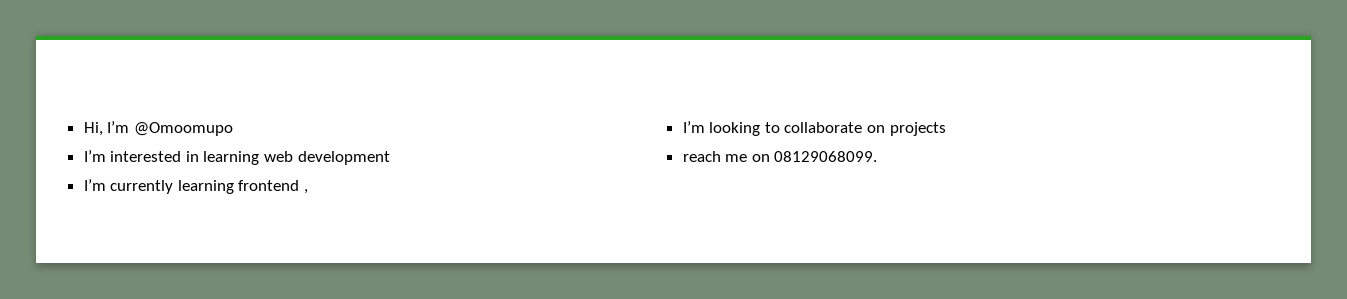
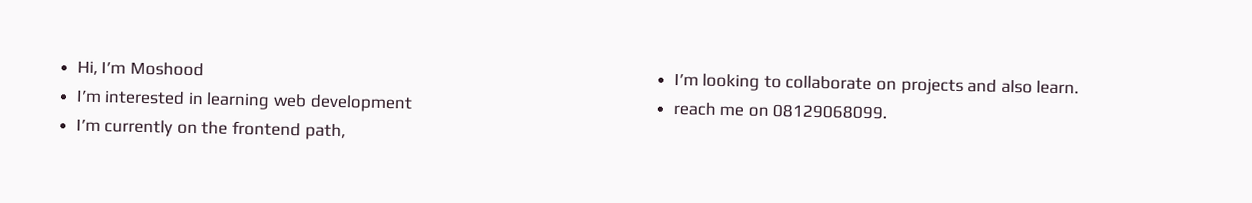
[133,122,233,136] @Omoomupo -> [129,61,204,77] Moshood
[177,180,309,194] learning frontend , -> [176,120,346,141] on the frontend path,
(946, 129) none -> [967,79,1080,95] and also learn.

